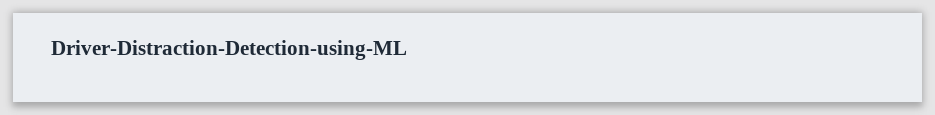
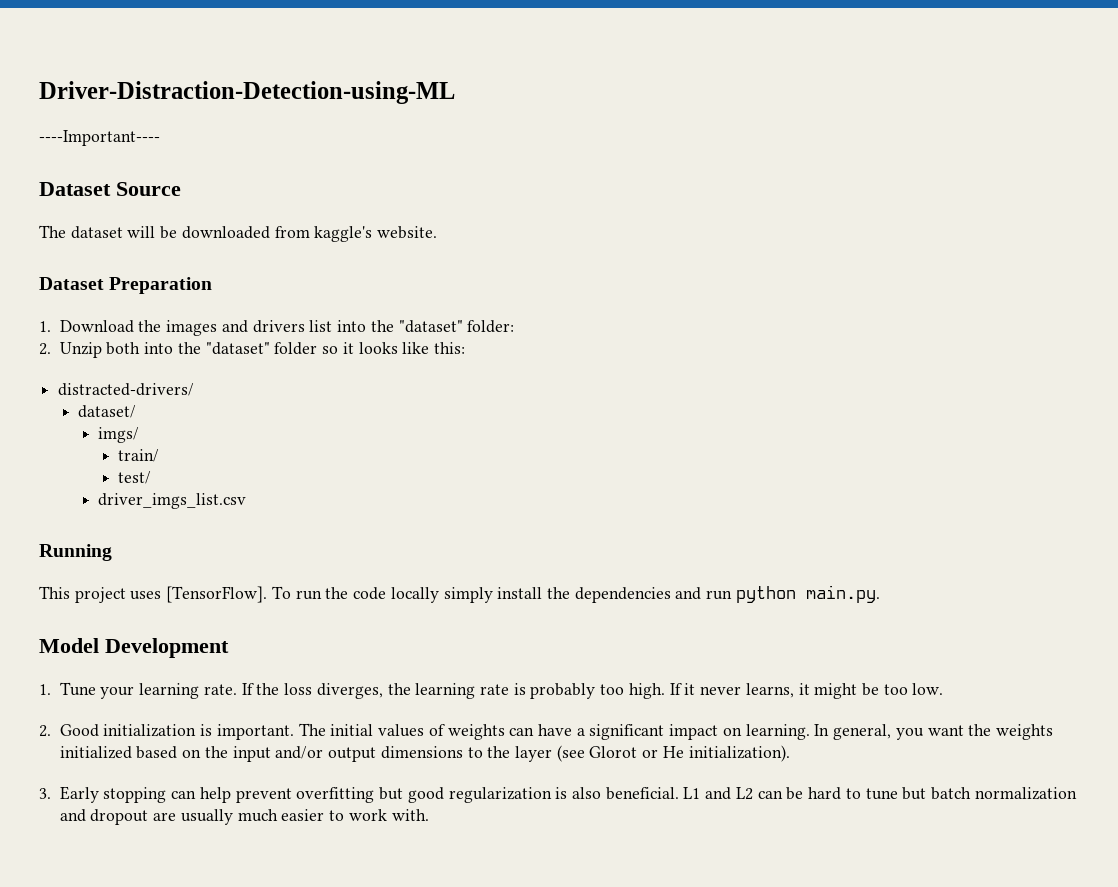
(407, 50) none -> [39,130,160,146] [39,182,181,196] [39,225,438,242] [39,277,213,294] [39,320,515,336] [39,342,466,358] [58,383,195,396] [78,405,137,418] [98,427,140,443] [118,449,160,462] [118,471,152,484] [98,493,247,509] [39,544,112,561] [39,585,880,603] [39,638,229,658] [39,682,944,699] [39,723,1053,740] [59,745,790,762] [39,786,1077,803] [59,809,429,825] // ----Important---- // Dataset Source // The dataset will be downloaded from kaggle's website. // Dataset Preparation // 1. Download the images and drivers list into the "dataset" folder: // 2. Unzip both into the "dataset" folder so it looks like this: // distracted-drivers/ // dataset/ // imgs/ // train/ // test/ // driver_imgs_list.csv // Running // This project uses [TensorFlow]. To run the code locally simply install the dependencies and run python main.py. // Model Development // 1. Tune your learning rate. If the loss diverges, the learning rate is probably too high. If it never learns, it might be too low. // 2. Good initialization is important. The initial values of weights can have a significant impact on learning. In general, you want the weights initialized based on the input and/or output dimensions to the layer (see Glorot or He initialization). // 3. Early stopping can help prevent overfitting but good regularization is also beneficial. L1 and L2 can be hard to tune but batch normalization and dropout are usually much easier to work with.

